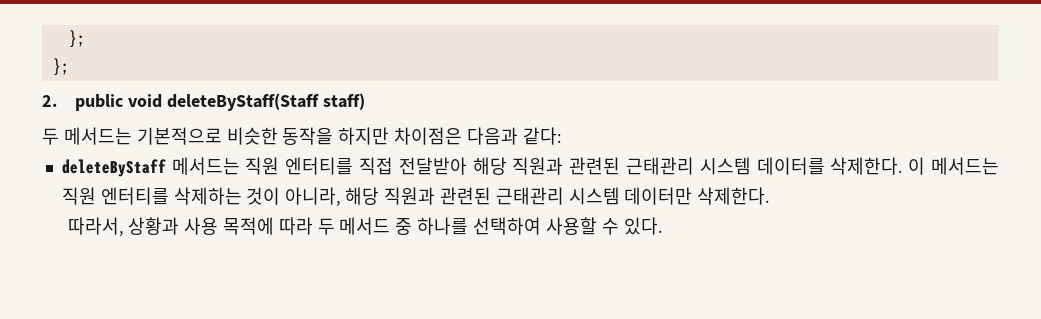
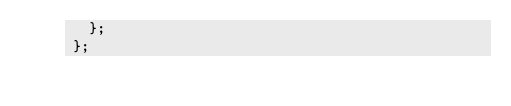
[42,93,365,111] [42,127,561,145] [61,157,999,177] [61,187,770,207] [68,217,662,237] // 2. public void deleteByStaff(Staff staff) // 두 메서드는 기본적으로 비슷한 동작을 하지만 차이점은 다음과 같다: // deleteByStaff 메서드는 직원 엔터티를 직접 전달받아 해당 직원과 관련된 근태관리 시스템 데이터를 삭제한다. 이 메서드는 직원 엔터티를 삭제하는 것이 아니라, 해당 직원과 관련된 근태관리 시스템 데이터만 삭제한다. // 따라서, 상황과 사용 목적에 따라 두 메서드 중 하나를 선택하여 사용할 수 있다. -> (90, 46) none

